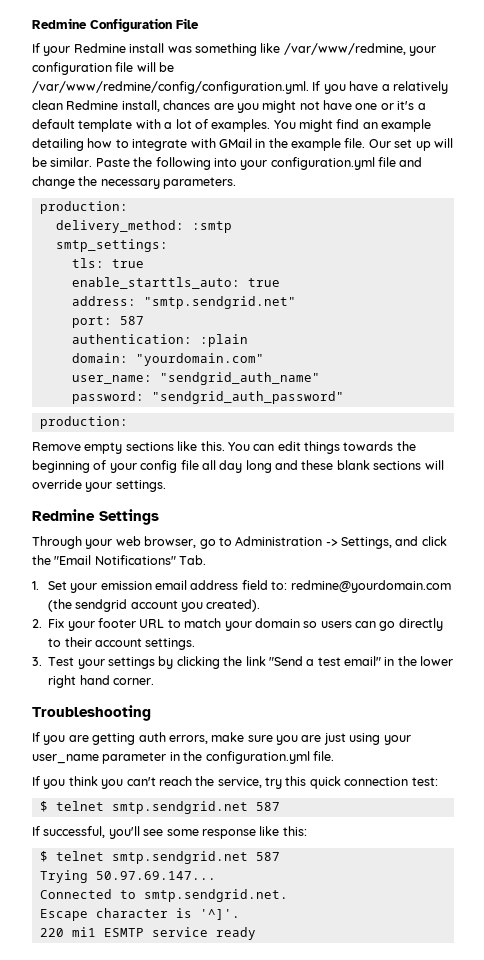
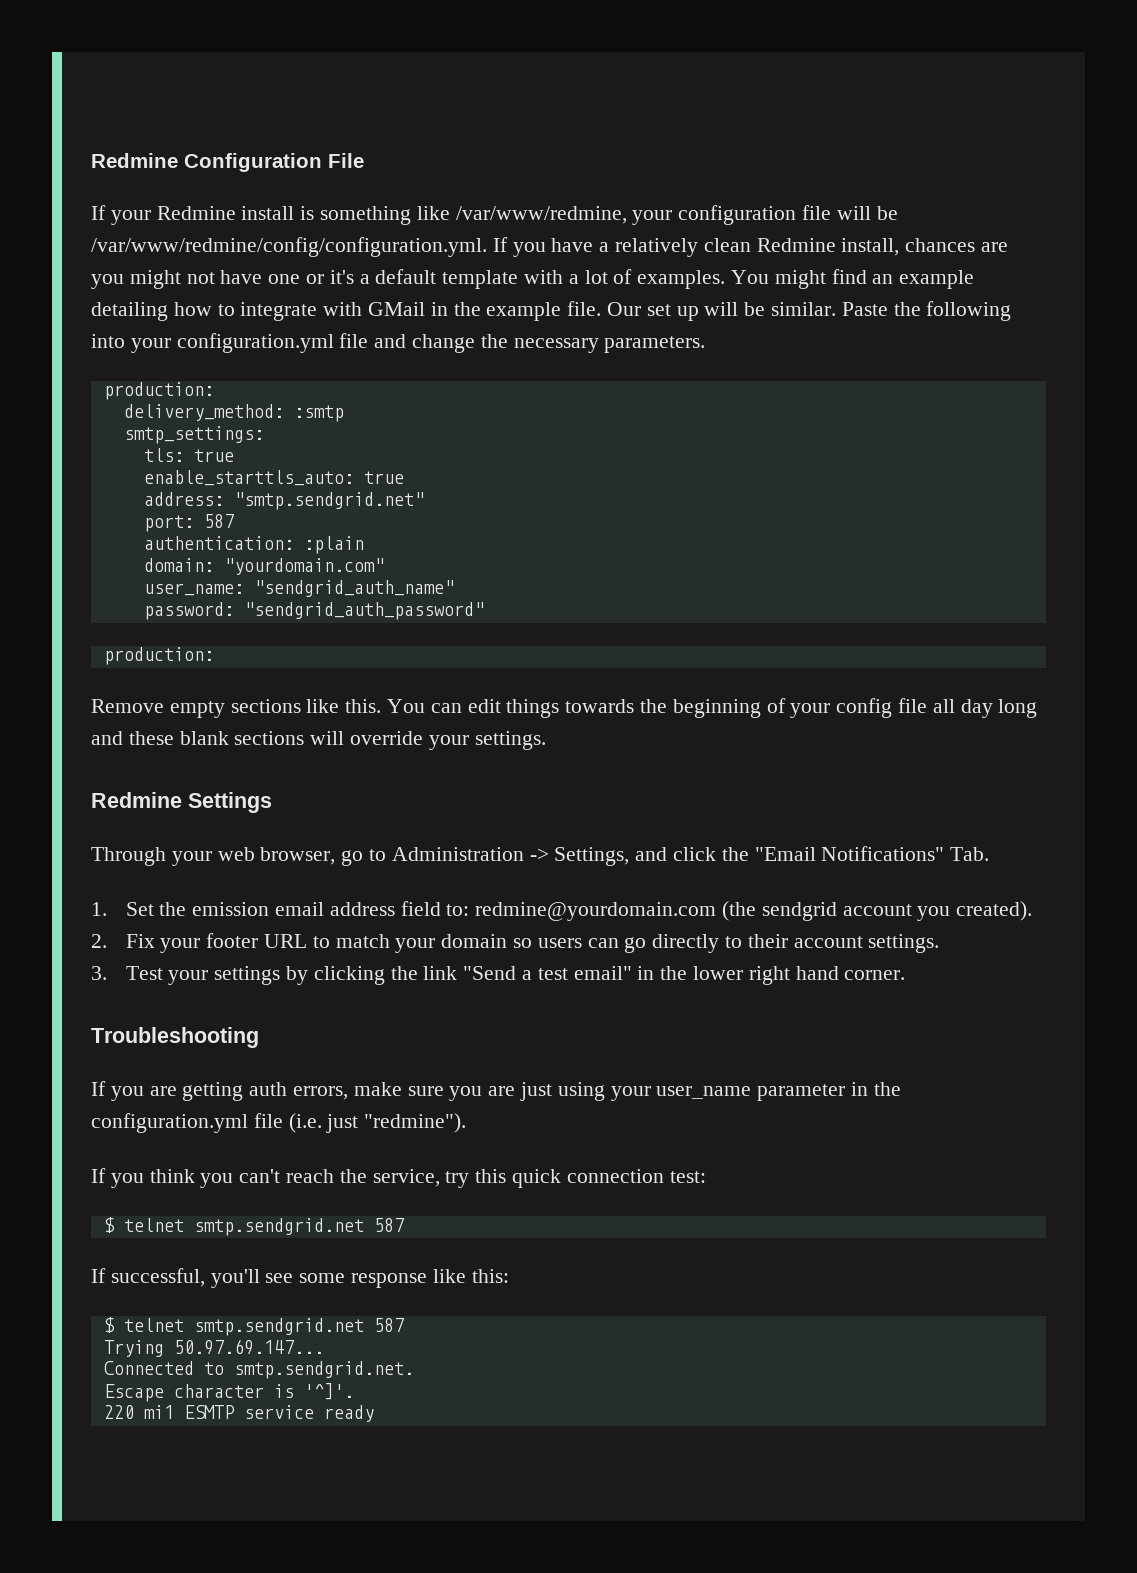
[167,46,192,53] was -> [300,206,315,220] is
[70,583,98,593] your -> [159,902,187,916] the
[312,751,334,761] file. -> [253,1113,467,1133] file (i.e. just "redmine").

